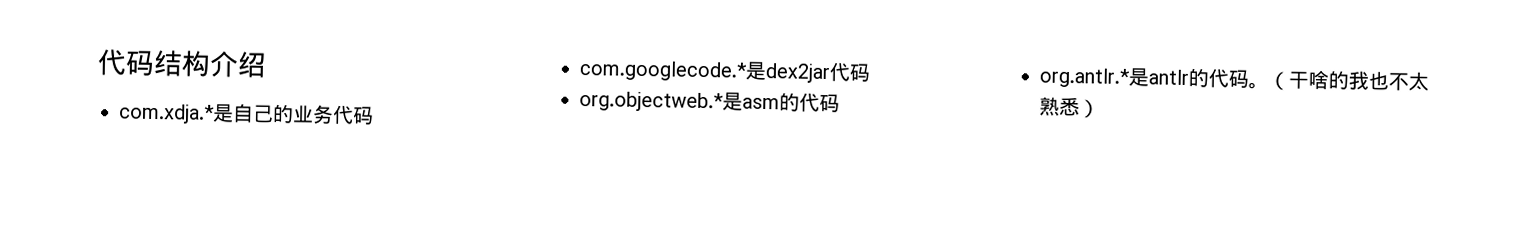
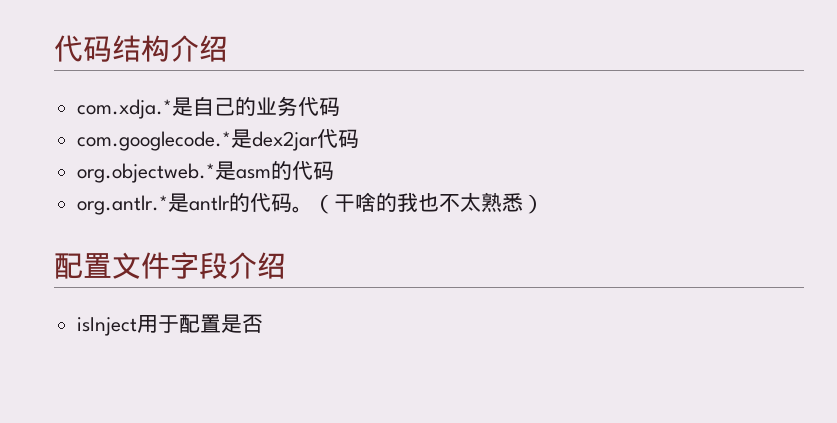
(1100, 109) none -> [54,252,286,279] [77,314,264,336] // 配置文件字段介绍 // isInject用于配置是否

